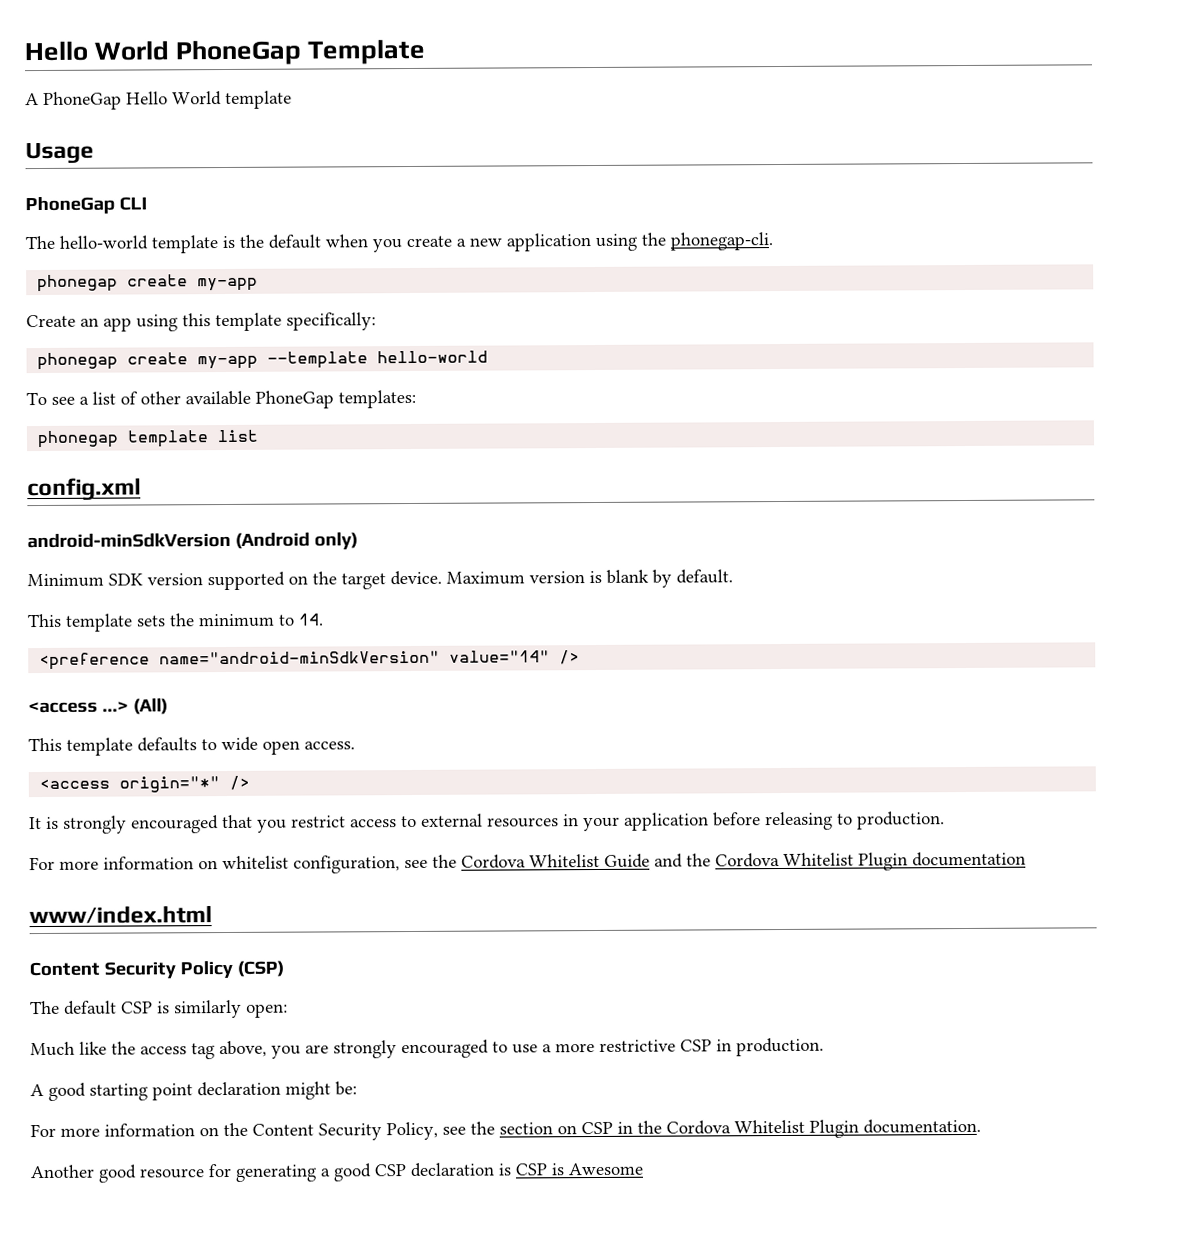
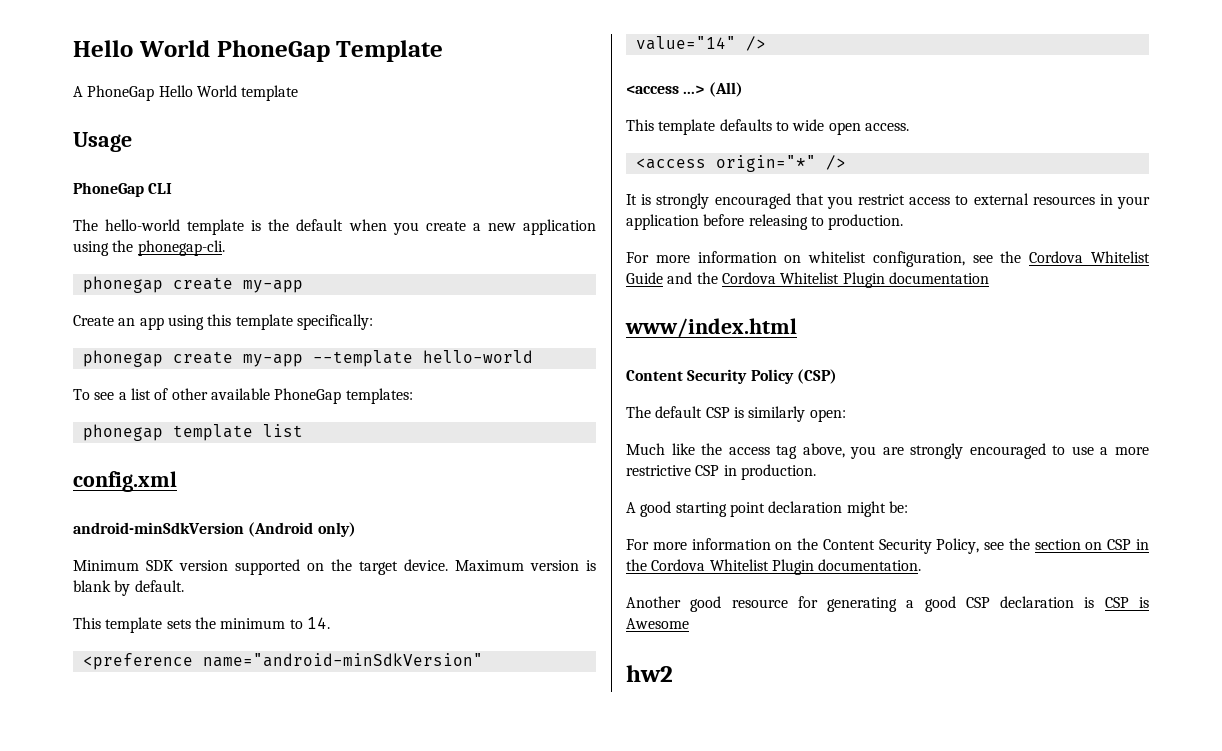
(643, 1169) none -> [626,665,673,682] // hw2

